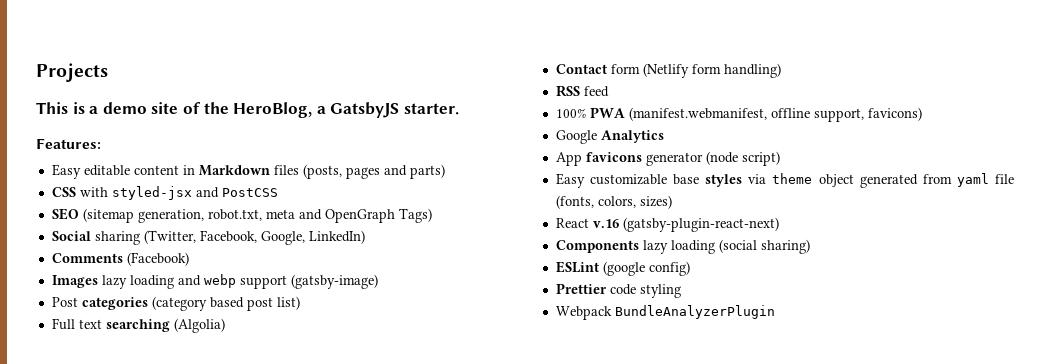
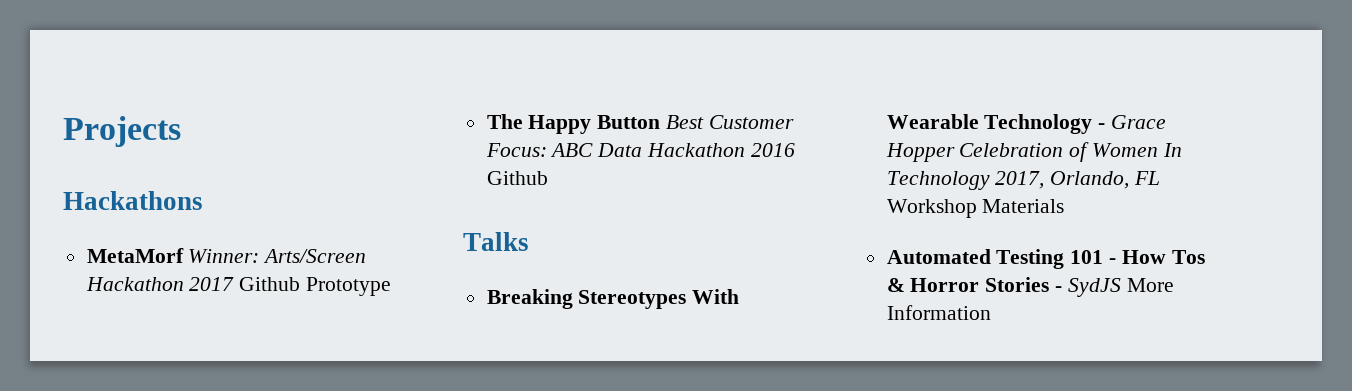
[36,102,459,118] [36,138,101,149] [51,164,445,179] [51,186,278,200] [51,208,432,223] [51,230,365,245] [51,252,189,266] [51,274,378,289] [51,296,300,311] [51,318,225,333] [555,63,781,78] [555,85,609,97] [555,107,922,122] [555,130,664,144] [555,151,780,166] [555,173,1014,188] [555,195,672,209] [555,217,779,232] [555,239,810,254] [555,261,690,276] [555,283,681,298] [555,305,775,320] This is a demo site of the HeroBlog, a GatsbyJS starter. // Features: // Easy editable content in Markdown files (posts, pages and parts) // CSS with styled-jsx and PostCSS // SEO (sitemap generation, robot.txt, meta and OpenGraph Tags) // Social sharing (Twitter, Facebook, Google, LinkedIn) // Comments (Facebook) // Images lazy loading and webp support (gatsby-image) // Post categories (category based post list) // Full text searching (Algolia) // Contact form (Netlify form handling) // RSS feed // 100% PWA (manifest.webmanifest, offline support, favicons) // Google Analytics // App favicons generator (node script) // Easy customizable base styles via theme object generated from yaml file (fonts, colors, sizes) // React v.16 (gatsby-plugin-react-next) // Components lazy loading (social sharing) // ESLint (google config) // Prettier code styling // Webpack BundleAnalyzerPlugin -> [63,191,203,210] [86,248,367,263] [85,277,392,296] [486,114,794,134] [485,143,795,157] [486,171,548,185] [463,232,529,251] [486,289,740,309] [886,114,1167,134] [885,142,1182,162] [886,171,1161,190] [886,199,1065,218] [886,249,1205,269] [886,277,1174,297] [886,305,991,320] Hackathons // MetaMorf Winner: Arts/Screen Hackathon 2017 Github Prototype // The Happy Button Best Customer Focus: ABC Data Hackathon 2016 Github // Talks // Breaking Stereotypes With Wearable Technology - Grace Hopper Celebration of Women In Technology 2017, Orlando, FL Workshop Materials // Automated Testing 101 - How Tos & Horror Stories - SydJS More Information

